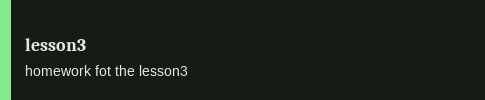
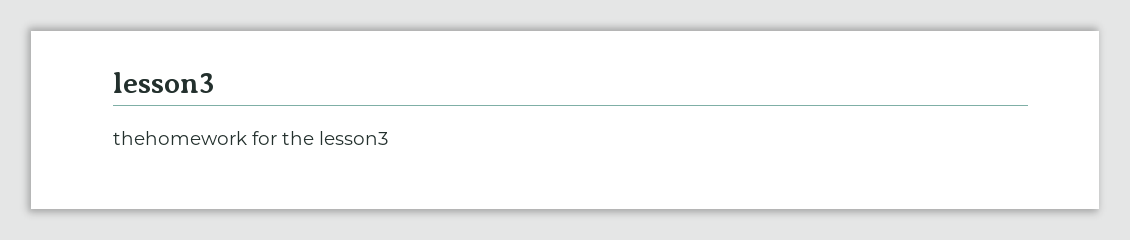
[25,65,111,76] homework fot -> [113,131,277,145] thehomework for

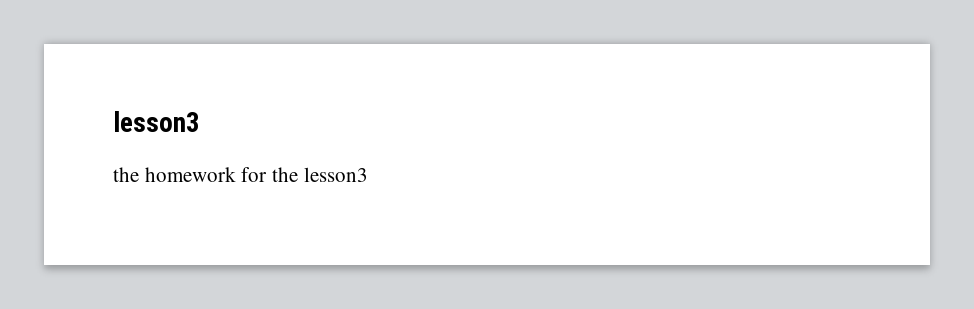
[113,131,247,145] thehomework -> [113,167,236,182] the homework

